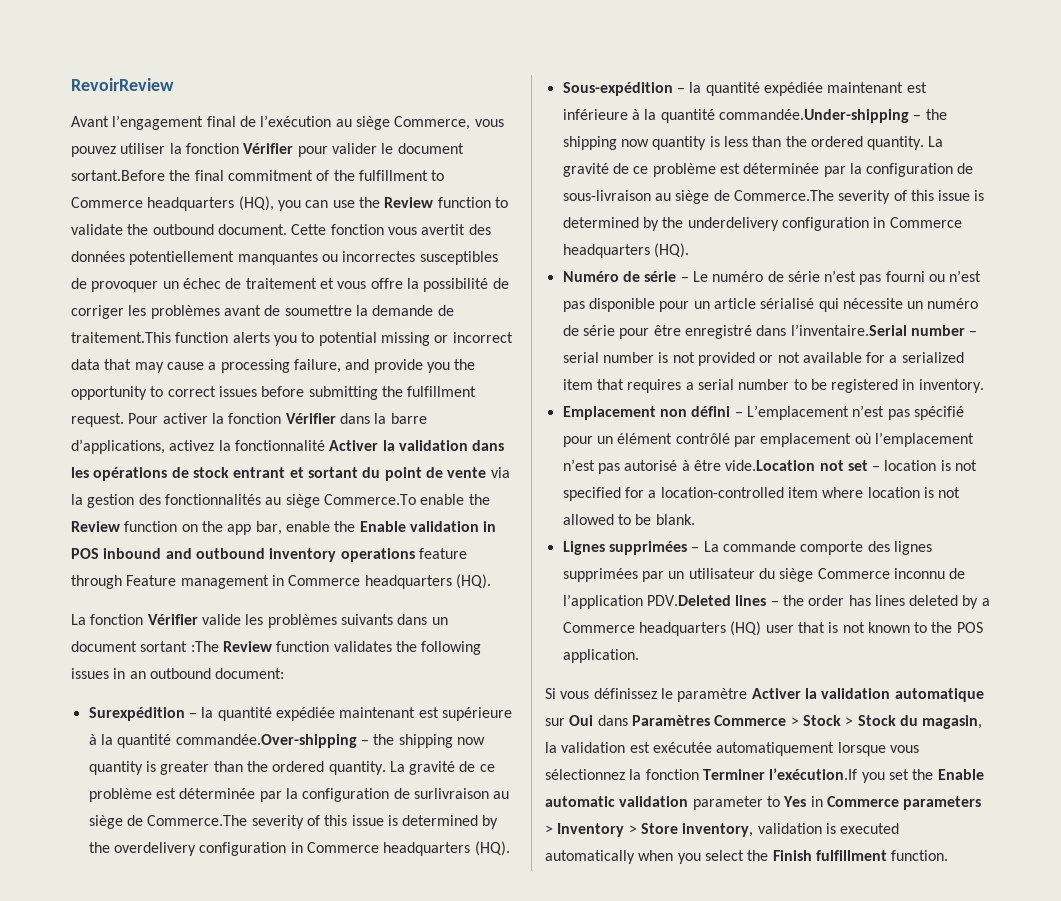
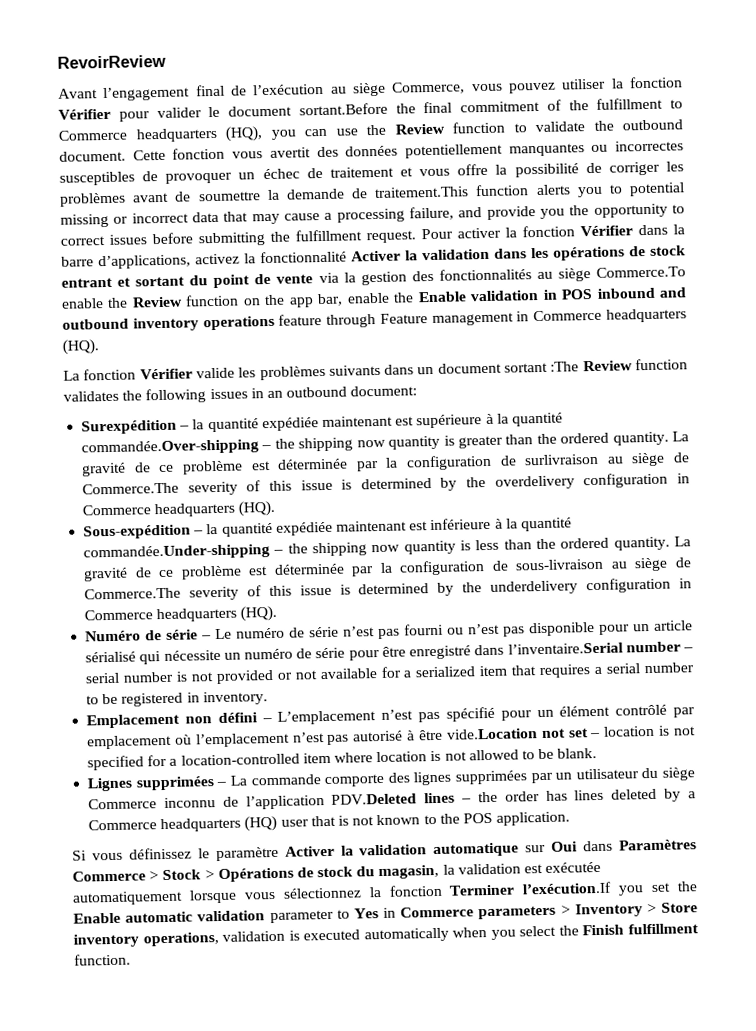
[857,715,896,726] Stock -> [217,866,354,883] Opérations de stock
[682,823,754,837] inventory, -> [73,932,219,948] inventory operations,

